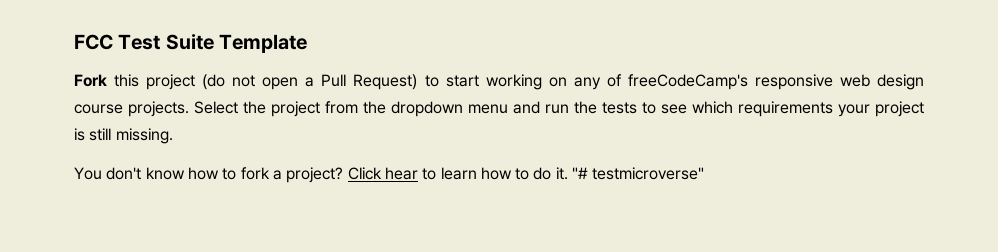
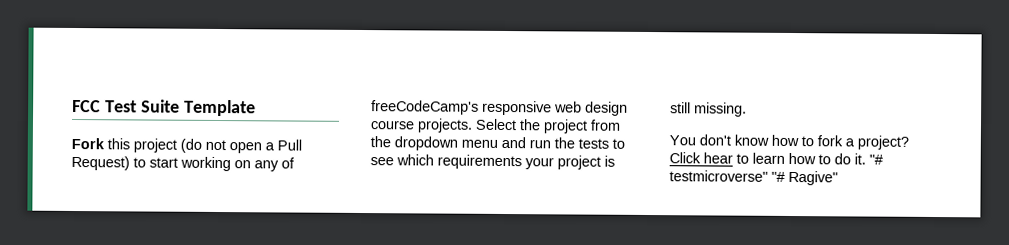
(705, 173) none -> [771,170,838,186] "# Ragive"

